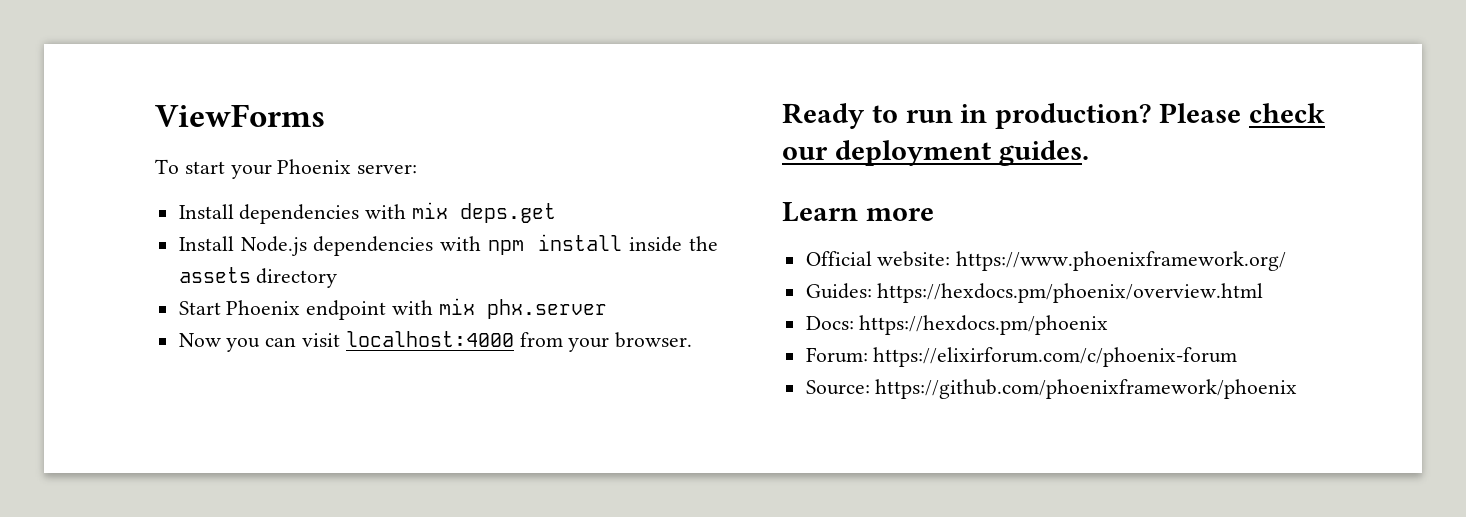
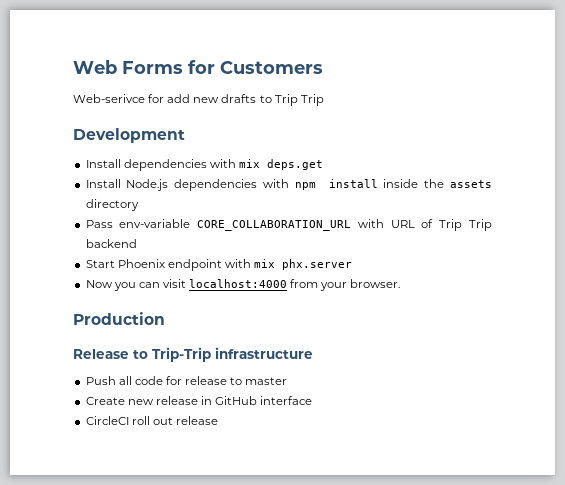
[155,104,325,127] [155,159,418,179] ViewForms // To start your Phoenix server: -> [73,60,323,74] [73,94,324,106] [73,128,185,143] Web Forms for Customers // Web-serivce for add new drafts to Trip Trip // Development
(338, 278) none -> [85,219,493,231] [85,239,137,248] // Pass env-variable CORE_COLLABORATION_URL with URL of Trip Trip backend
[782,103,1325,129] [782,140,1089,166] [782,202,934,222] [805,251,1287,271] [805,283,1264,303] [805,315,1109,335] [805,347,1238,367] [805,379,1298,399] Ready to run in production? Please check our deployment guides. // Learn more // Official website: https://www.phoenixframework.org/ // Guides: https://hexdocs.pm/phoenix/overview.html // Docs: https://hexdocs.pm/phoenix // Forum: https://elixirforum.com/c/phoenix-forum // Source: https://github.com/phoenixframework/phoenix -> [73,312,165,325] [73,347,313,362] [85,376,288,385] [85,396,313,405] [85,416,218,425] Production // Release to Trip-Trip infrastructure // Push all code for release to master // Create new release in GitHub interface // CircleCI roll out release

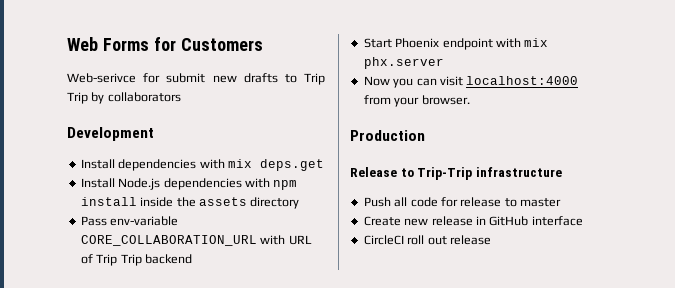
[167,94,191,103] add -> [166,73,206,83] submit
(324, 100) none -> [91,92,181,104] by collaborators

